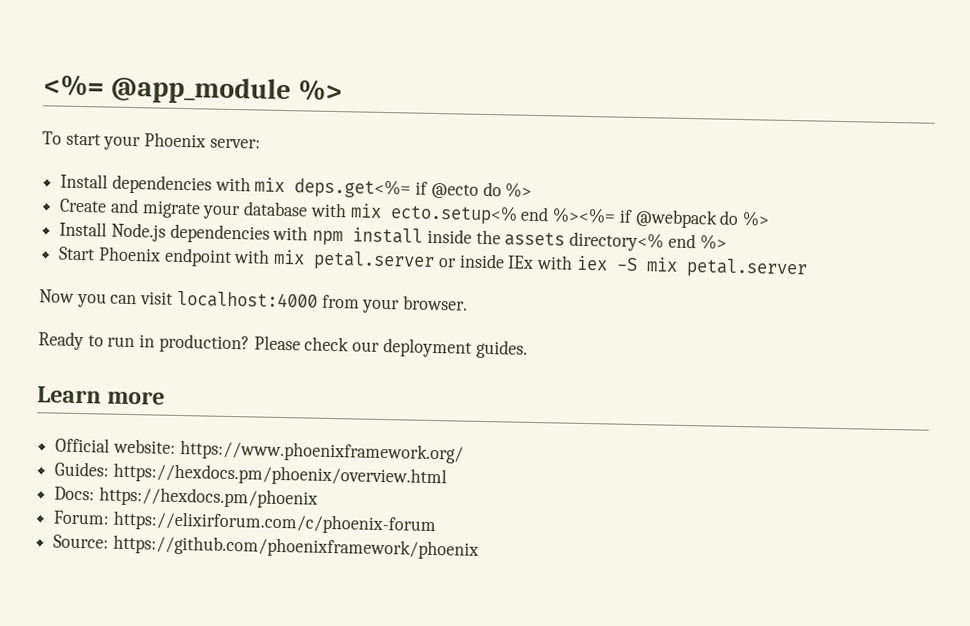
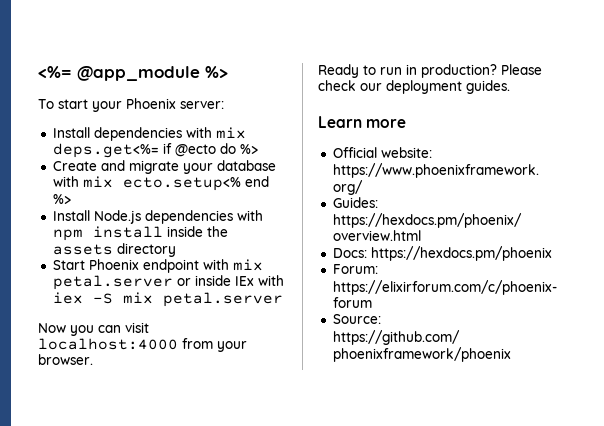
[552,207,740,229] %><%= if @webpack do -> (269, 181) none
[569,231,727,252] directory<% end %> -> [116,243,176,257] directory

